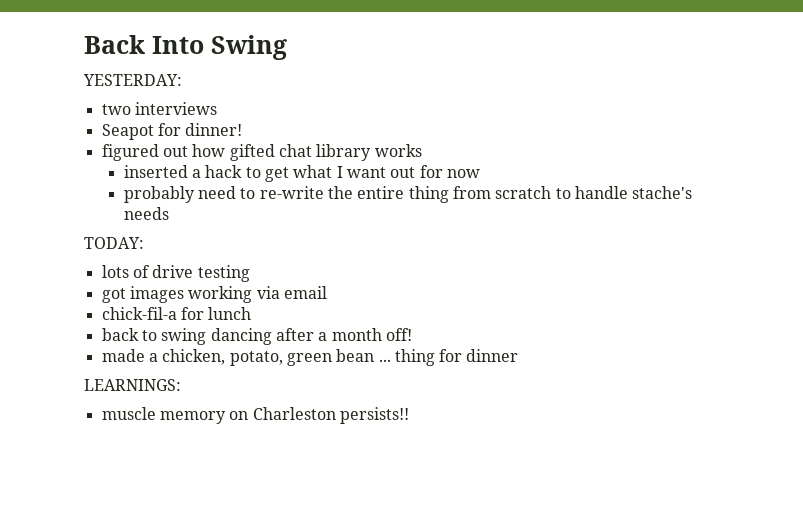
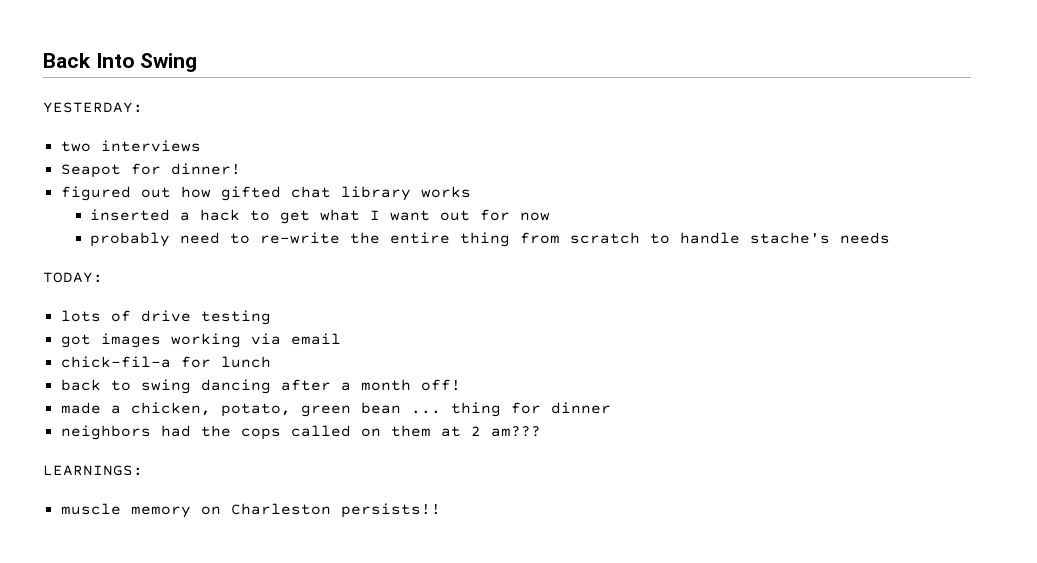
(519, 355) none -> [60,425,541,440] // neighbors had the cops called on them at 2 am???

